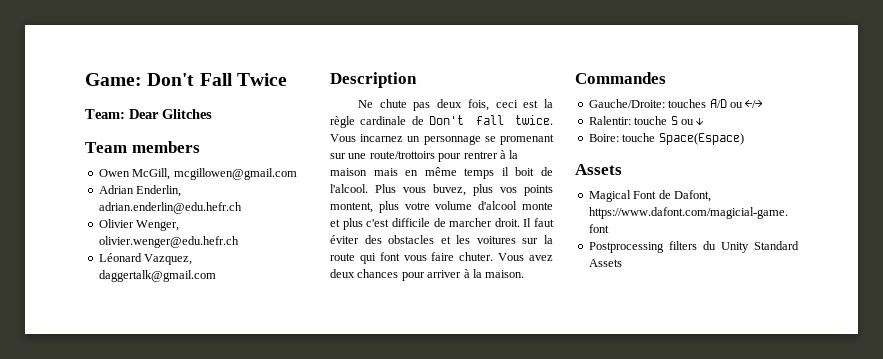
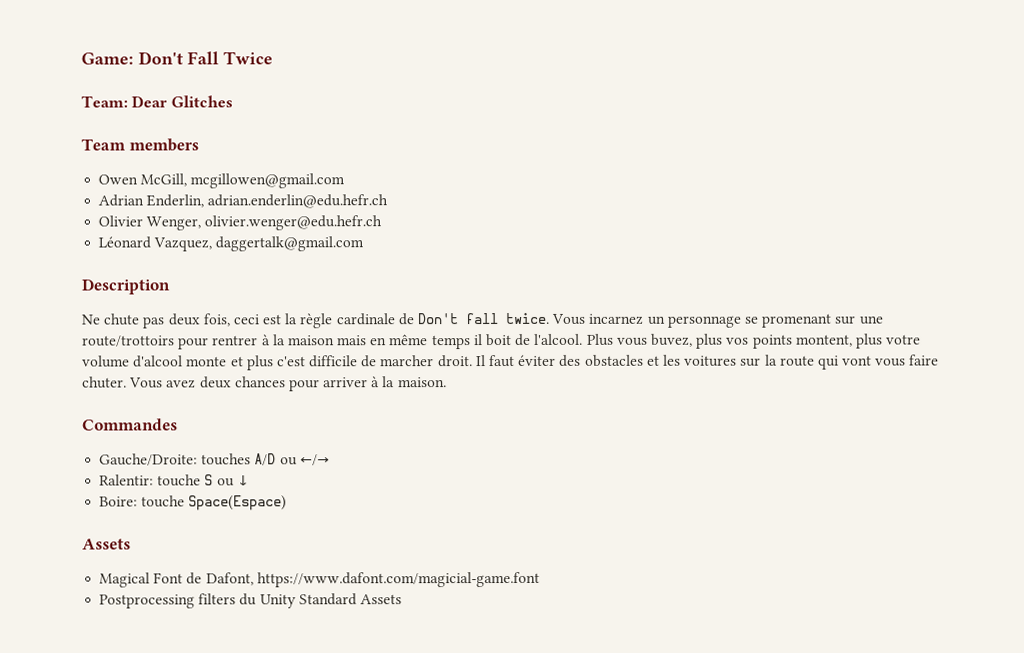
[379,252,400,261] font -> [842,355,873,366] vont

